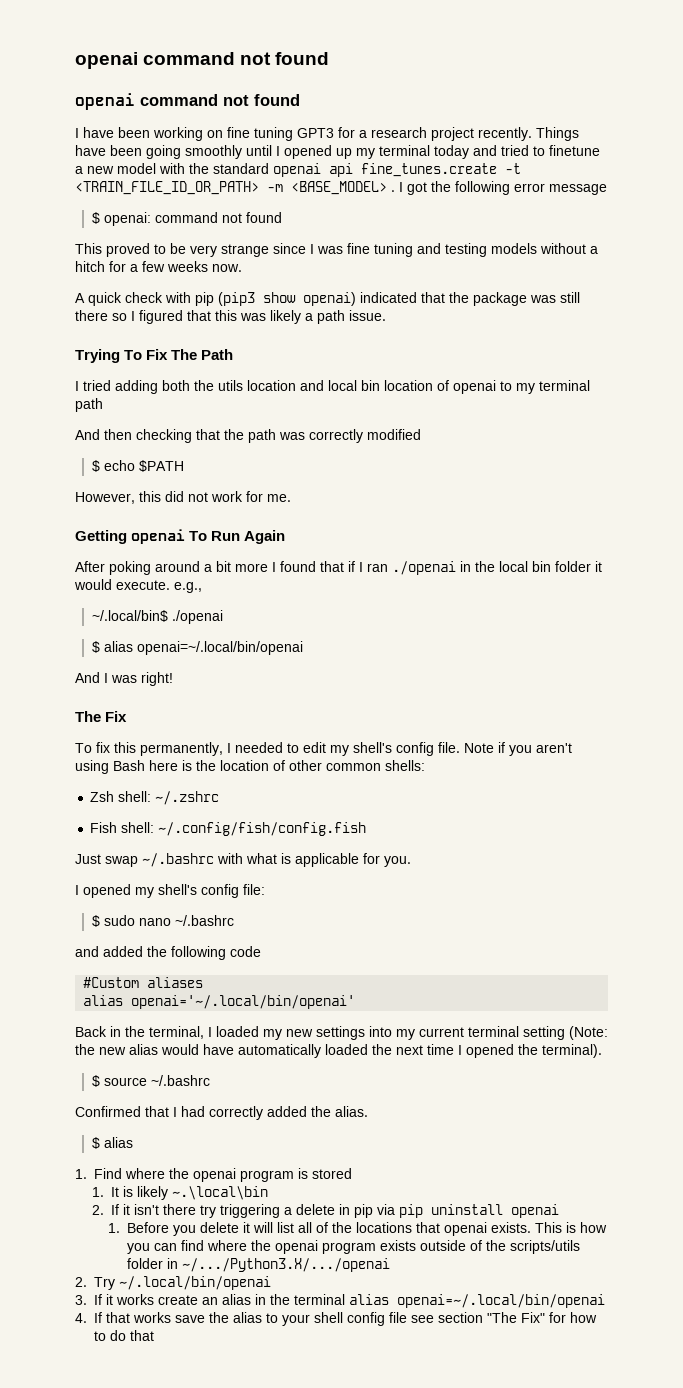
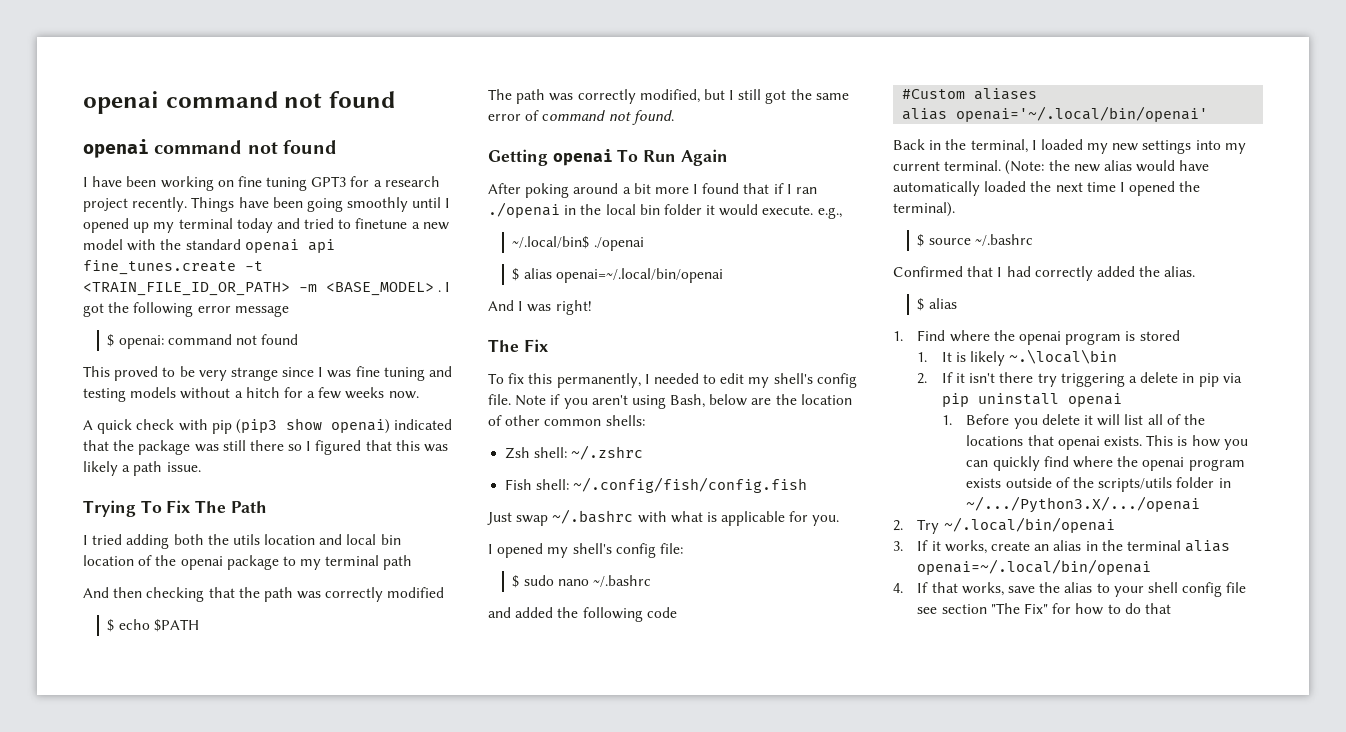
[453,380,496,394] openai -> [155,555,279,570] the openai package
[75,491,291,504] However, this did not work for me. -> [488,89,849,104] [488,110,674,125] The path was correctly modified, but I still got the same error of command not found.
[113,760,192,771] Bash here is -> [670,394,772,408] Bash, below are
[468,1026,565,1040] terminal setting -> [944,160,1002,171] terminal.
(178, 1247) none -> [992,456,1040,471] quickly
[116,1294,154,1305] works -> [944,540,987,554] works,
[133,1312,171,1323] works -> [961,582,1004,596] works,

